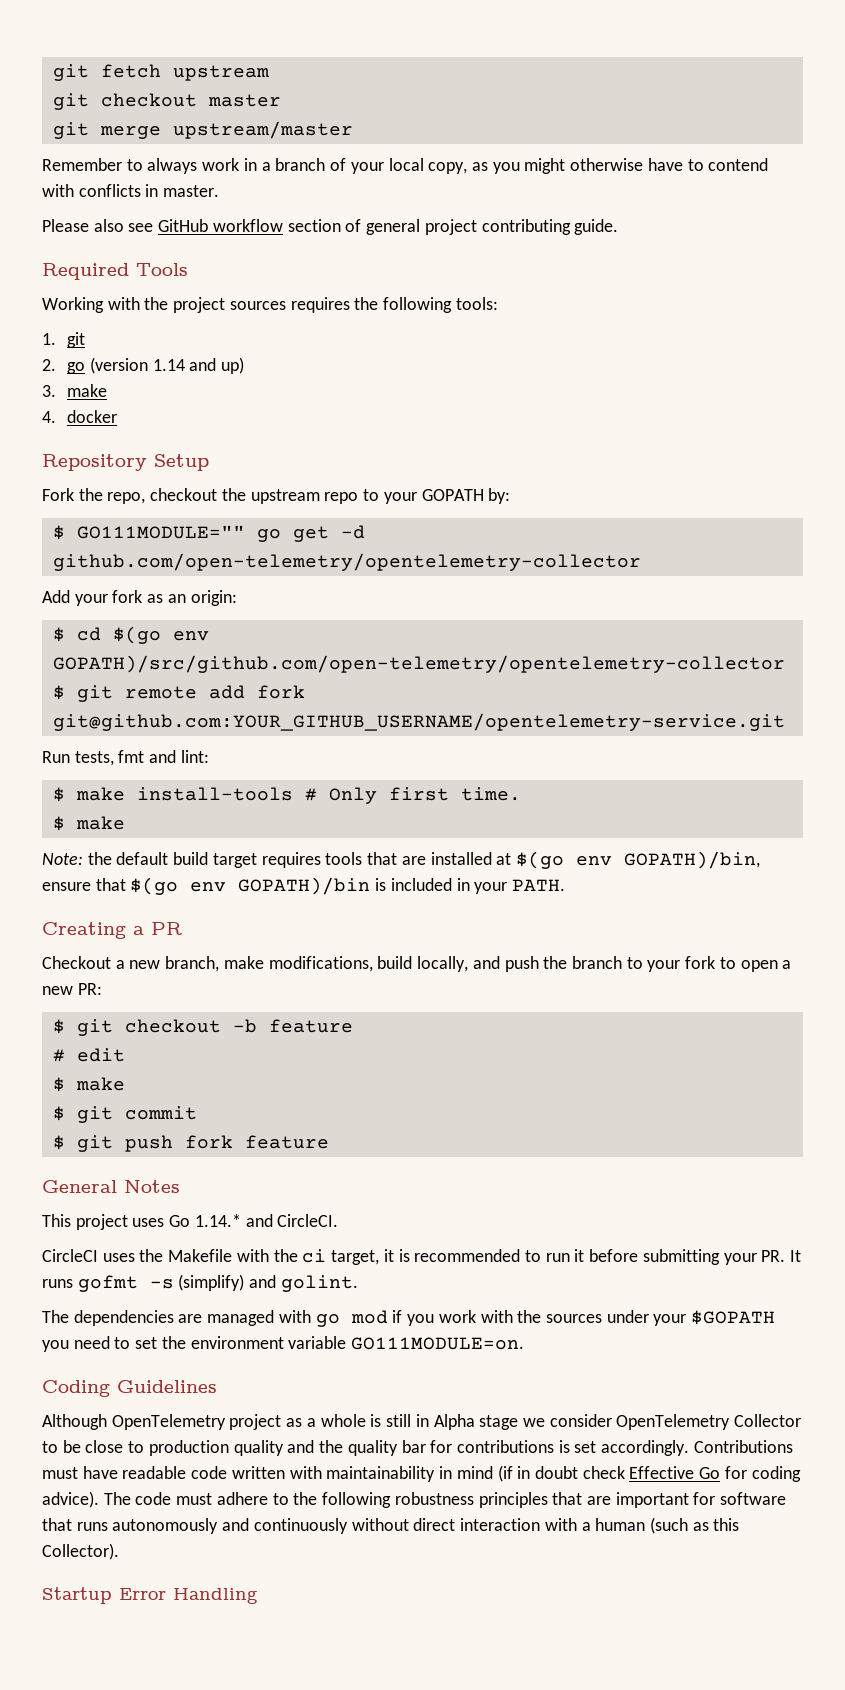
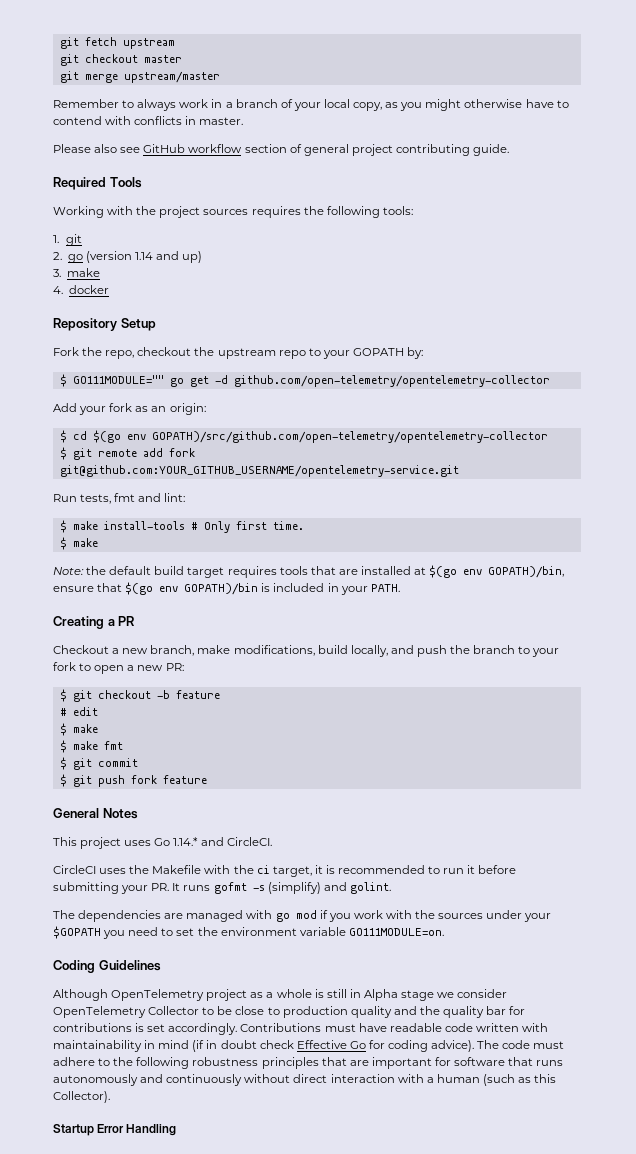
(125, 1084) none -> [59,740,123,753] // $ make fmt

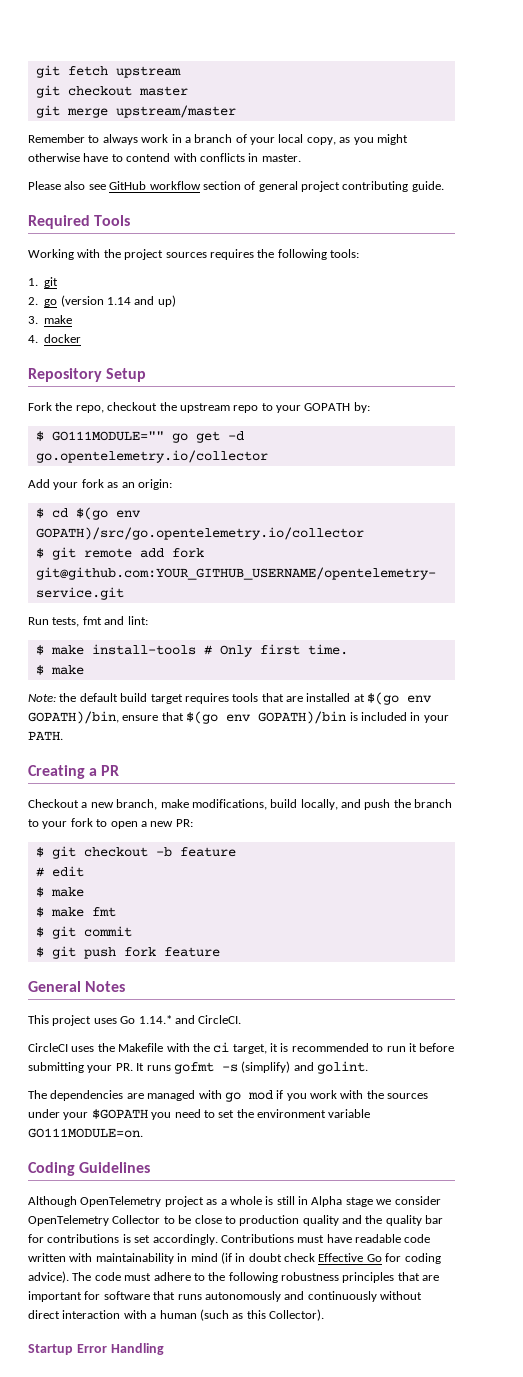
[233,375,550,387] github.com/open-telemetry/opentelemetry-collector -> [35,450,268,463] go.opentelemetry.io/collector
[151,431,548,443] GOPATH)/src/github.com/open-telemetry/opentelemetry-collector -> [35,527,364,540] GOPATH)/src/go.opentelemetry.io/collector

